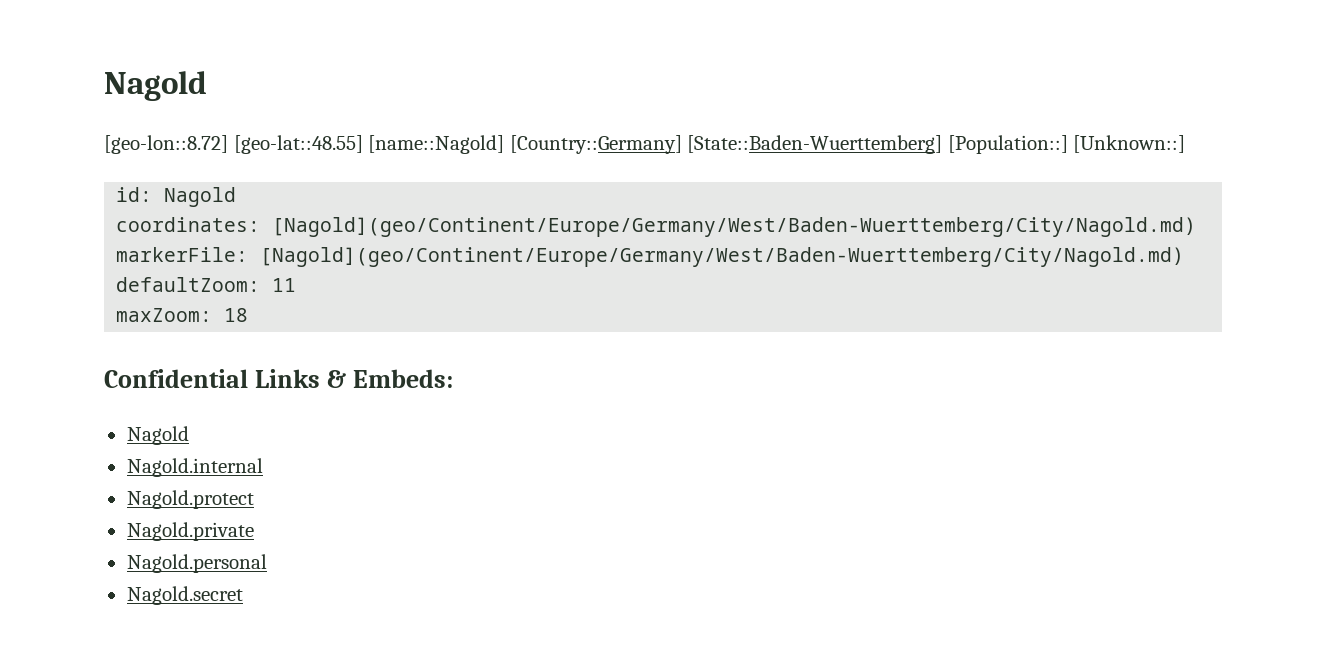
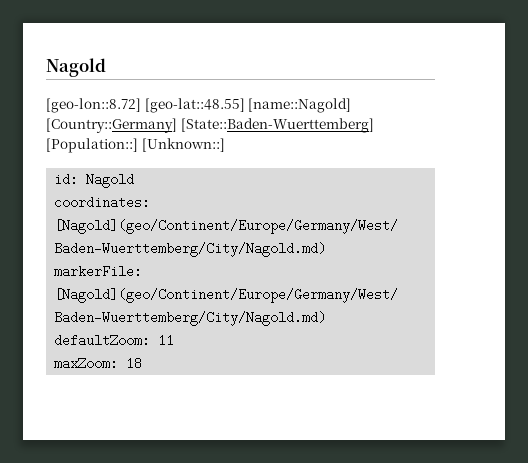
[104,369,453,388] [126,426,189,445] [126,458,263,477] [126,490,254,509] [126,522,254,541] [126,554,267,573] [126,586,243,605] // Confidential Links & Embeds: // Nagold // Nagold.internal // Nagold.protect // Nagold.private // Nagold.personal // Nagold.secret -> (143, 363) none

